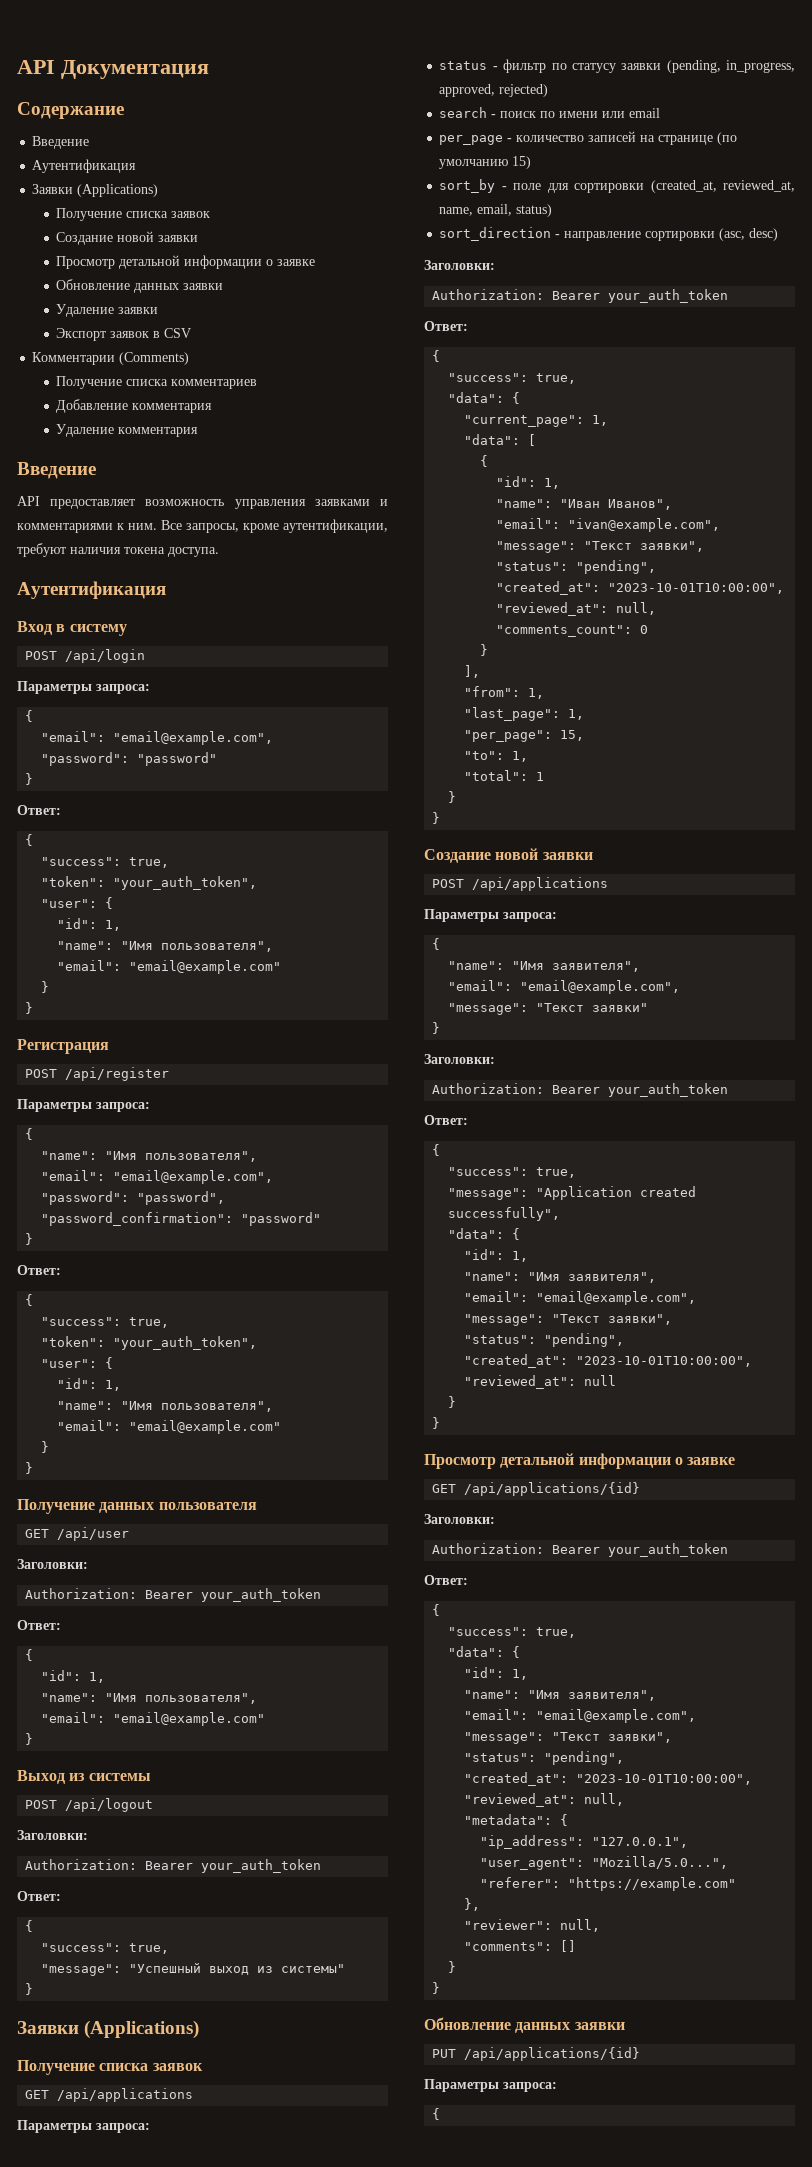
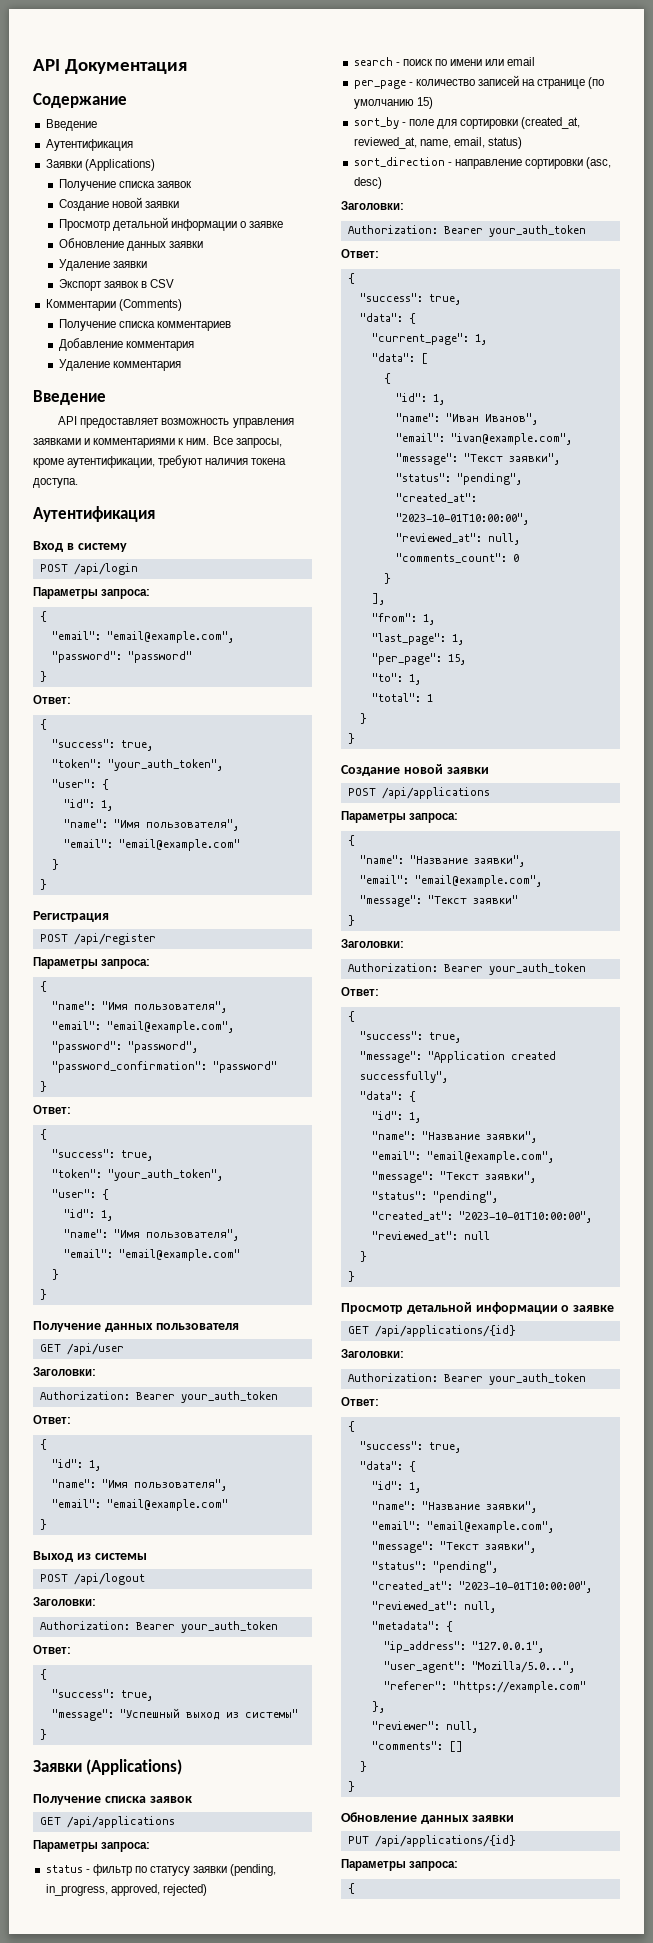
[512,961,641,972] "Имя заявителя", -> [409,855,525,867] "Название заявки",
[528,1272,657,1283] "Имя заявителя", -> [421,1131,537,1143] "Название заявки",
[528,1690,657,1701] "Имя заявителя", -> [421,1501,537,1513] "Название заявки",

